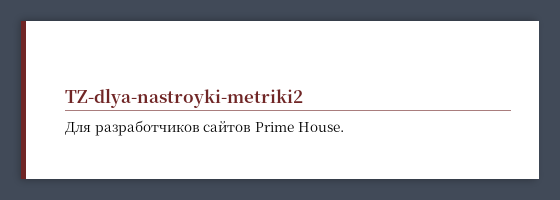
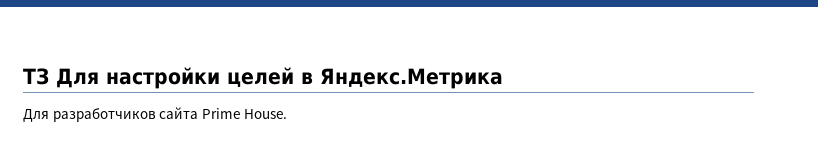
[65,88,303,108] TZ-dlya-nastroyki-metriki2 -> [23,67,503,89] ТЗ Для настройки целей в Яндекс.Метрика
[203,121,252,132] сайтов -> [159,107,199,119] сайта

